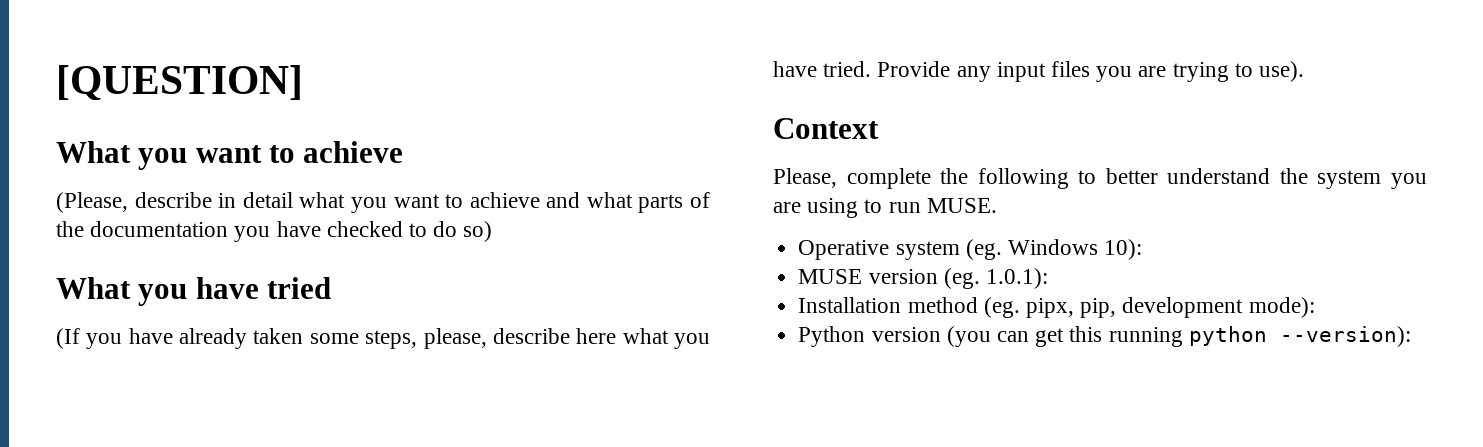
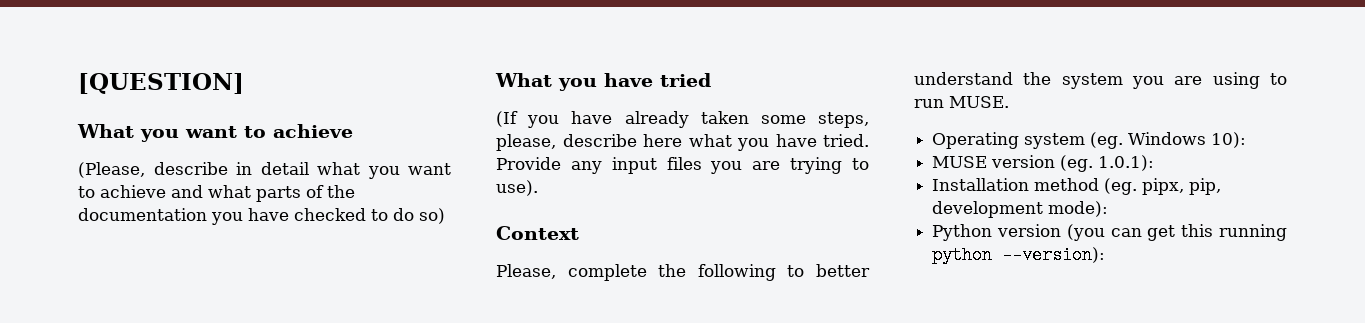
[798,240,890,260] Operative -> [932,132,1020,149] Operating

